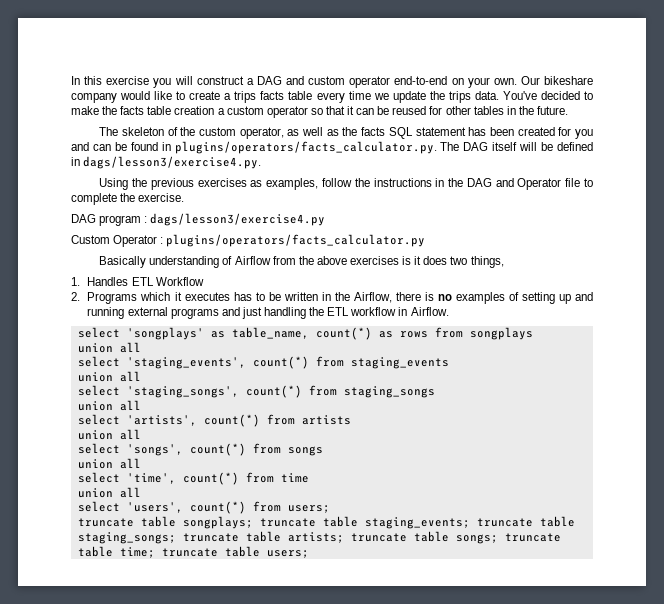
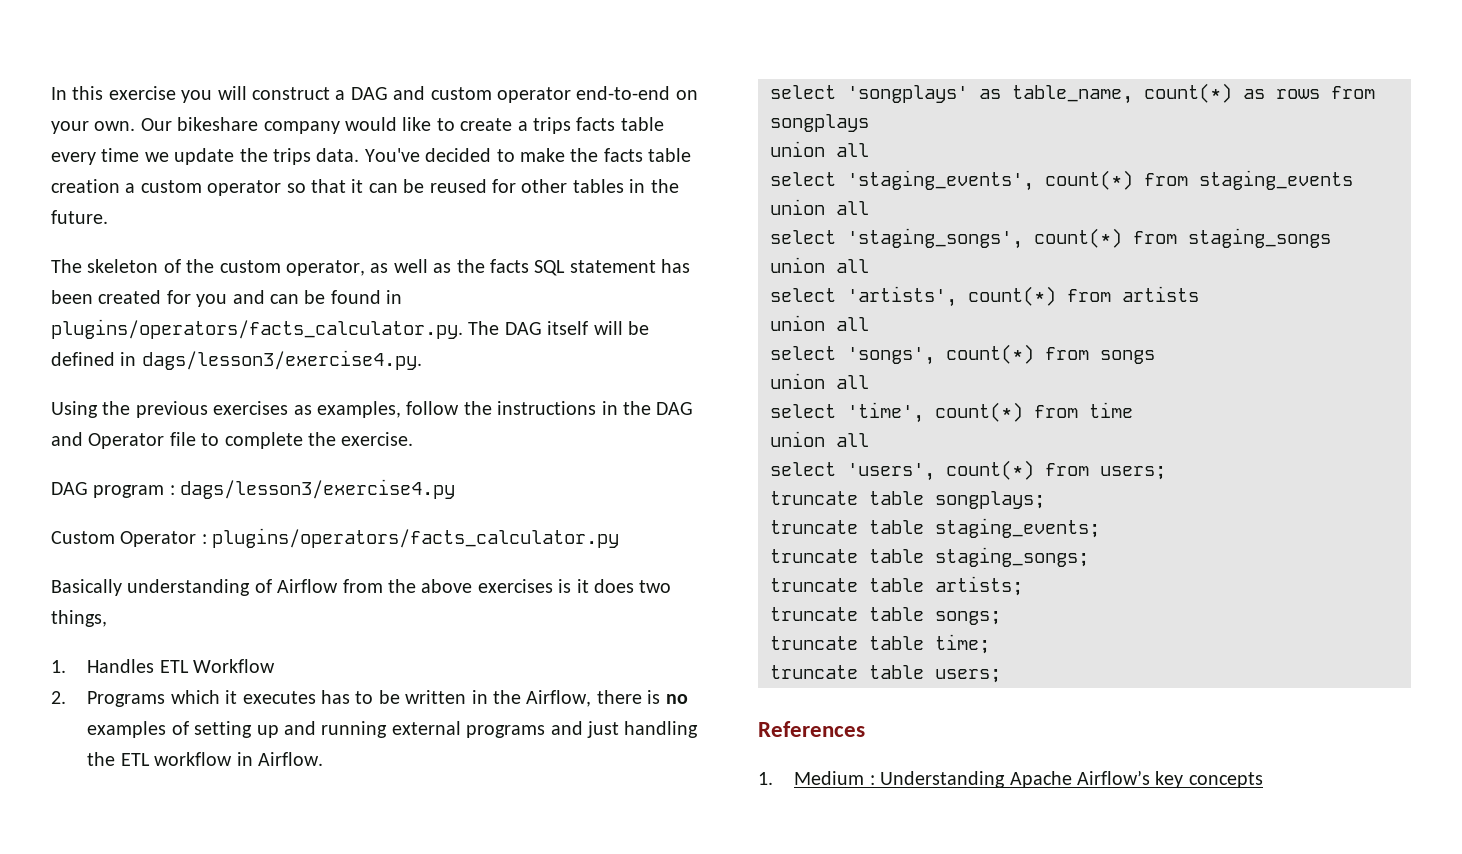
(253, 522) none -> (1045, 500) //
(470, 523) none -> (1100, 528) //
(176, 538) none -> (1089, 557) //
(344, 537) none -> (1023, 586) //
(498, 539) none -> (1001, 618) //
(155, 552) none -> (990, 644) //
(309, 554) none -> [758,721,865,737] [758,770,1263,788] // References // 1. Medium : Understanding Apache Airflow’s key concepts

